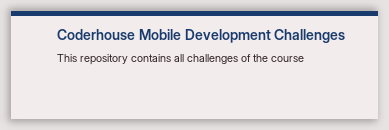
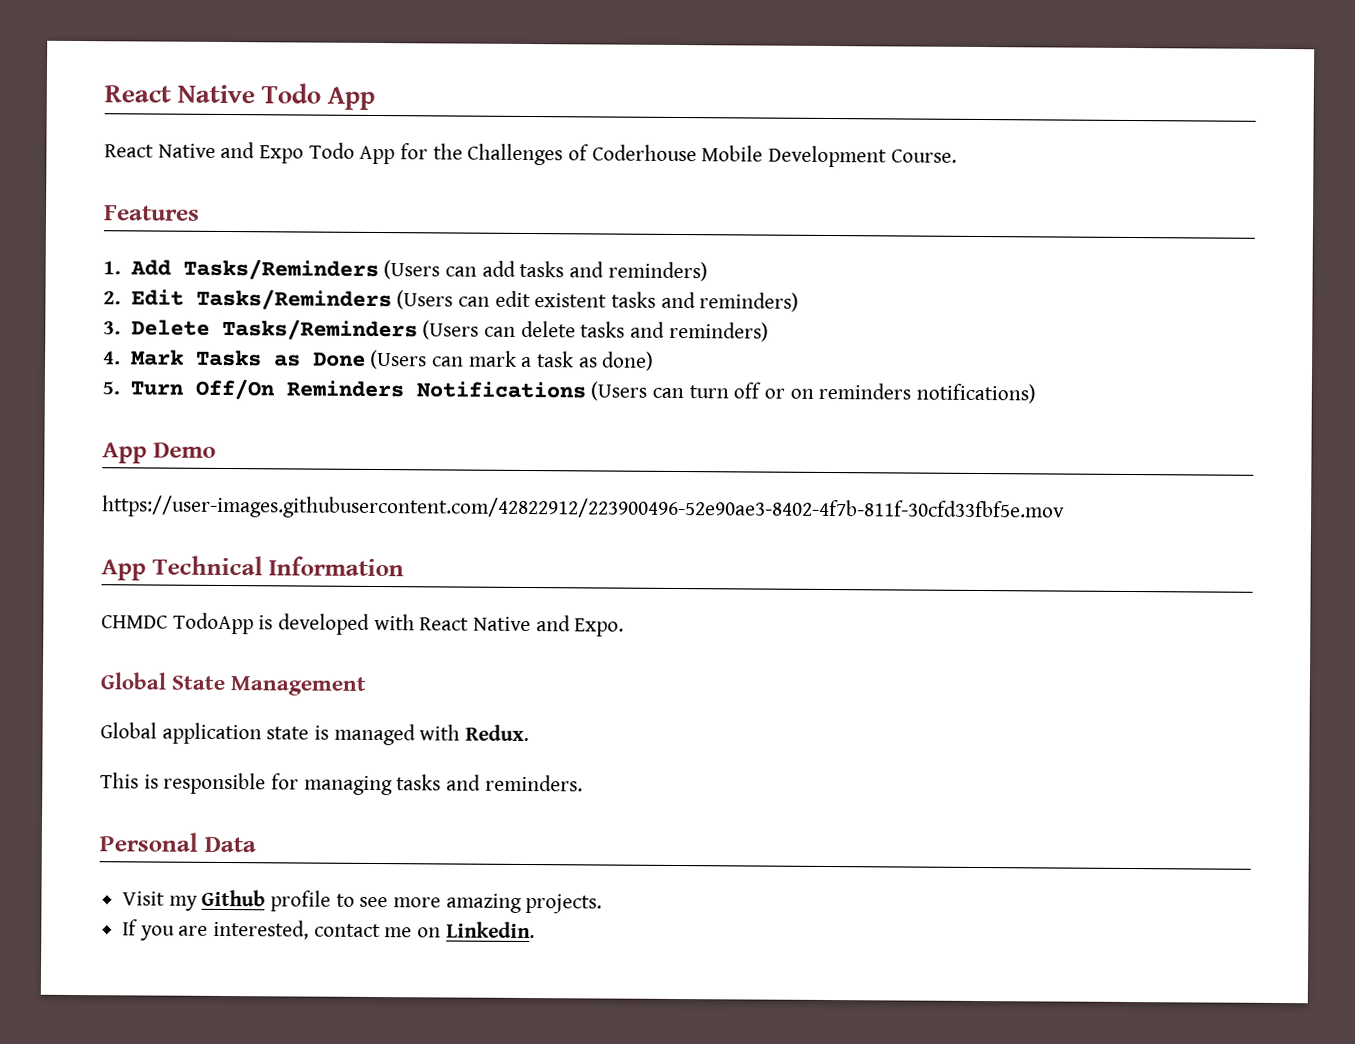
[57,29,346,43] [57,54,304,65] Coderhouse Mobile Development Challenges // This repository contains all challenges of the course -> [104,83,376,110] [104,141,957,168] [103,205,200,221] [103,258,708,282] [103,288,800,312] [103,318,769,342] [103,349,655,371] [102,378,1036,404] [102,442,216,464] [102,495,1065,523] [101,555,405,581] [101,612,625,637] [100,672,367,696] [100,722,530,746] [100,772,583,796] [99,832,256,853] [122,889,603,914] [122,919,535,941] React Native Todo App // React Native and Expo Todo App for the Challenges of Coderhouse Mobile Development Course. // Features // 1. Add Tasks/Reminders (Users can add tasks and reminders) // 2. Edit Tasks/Reminders (Users can edit existent tasks and reminders) // 3. Delete Tasks/Reminders (Users can delete tasks and reminders) // 4. Mark Tasks as Done (Users can mark a task as done) // 5. Turn Off/On Reminders Notifications (Users can turn off or on reminders notifications) // App Demo // https://user-images.githubusercontent.com/42822912/223900496-52e90ae3-8402-4f7b-811f-30cfd33fbf5e.mov // App Technical Information // CHMDC TodoApp is developed with React Native and Expo. // Global State Management // Global application state is managed with Redux. // This is responsible for managing tasks and reminders. // Personal Data // Visit my Github profile to see more amazing projects. // If you are interested, contact me on Linkedin.

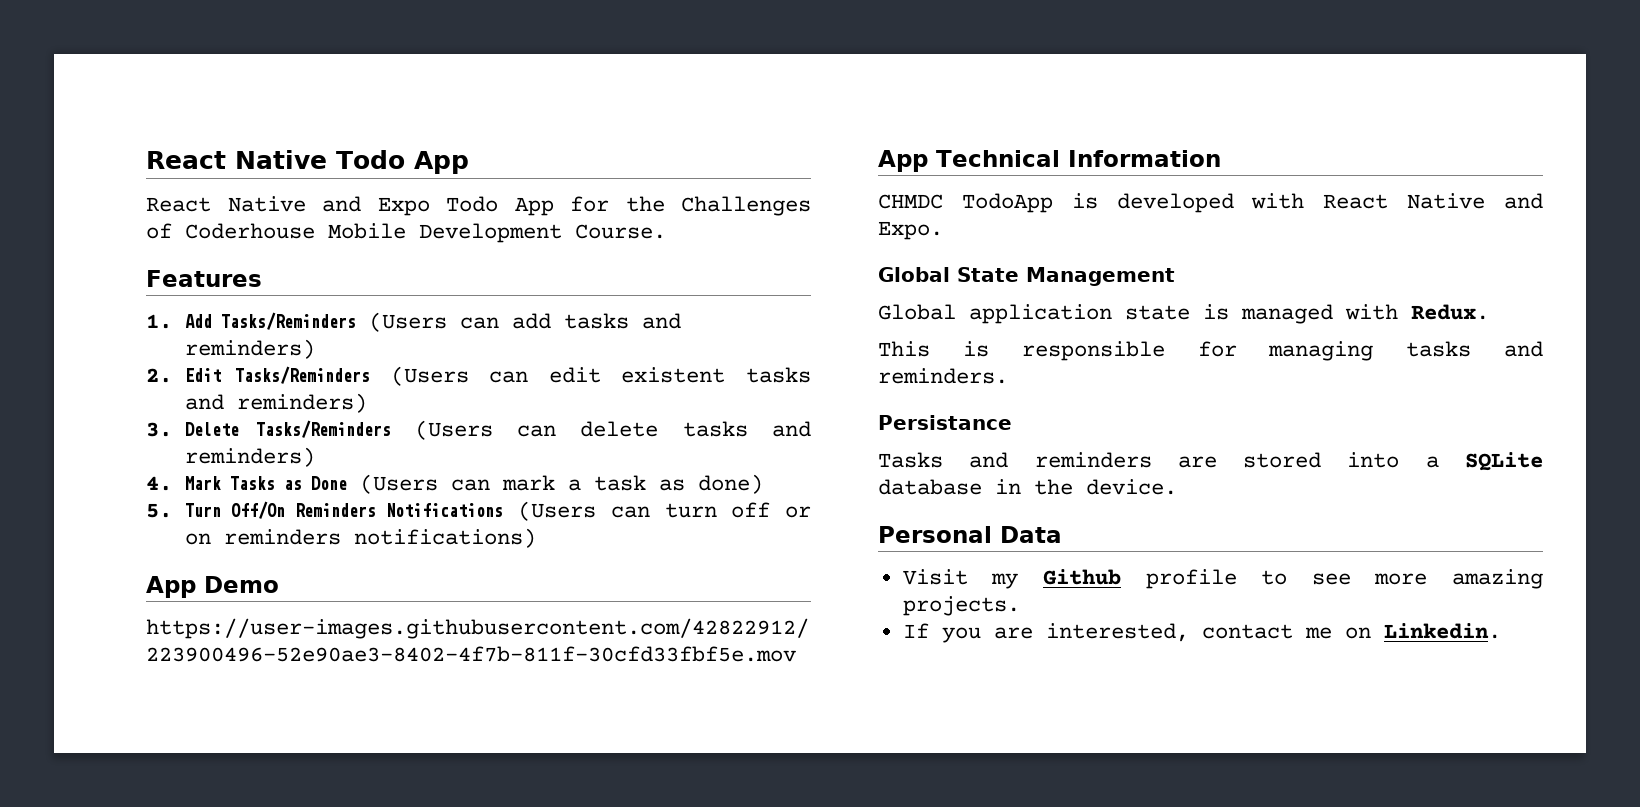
(583, 783) none -> [878,415,1012,430] [878,452,1543,471] [878,479,1177,495] // Persistance // Tasks and reminders are stored into a SQLite database in the device.

